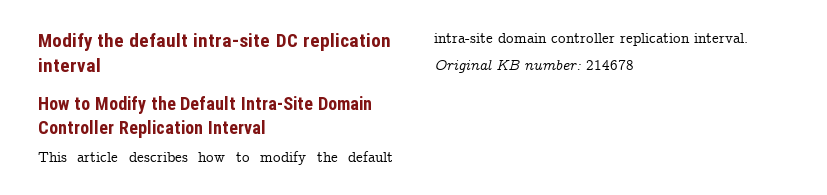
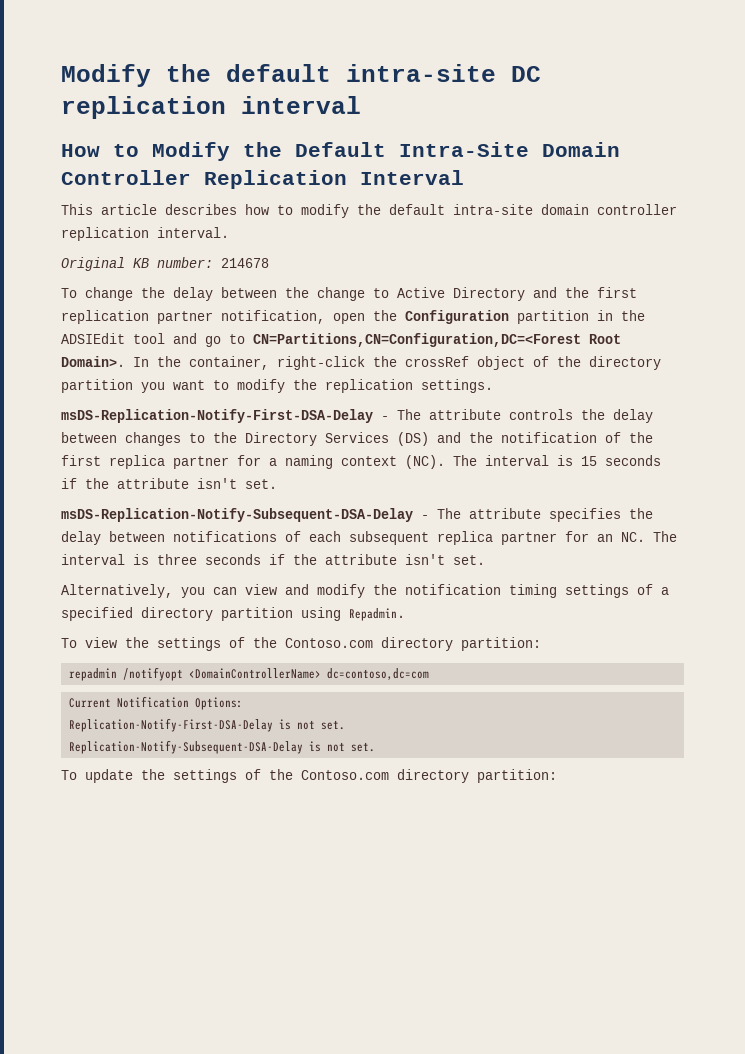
(634, 65) none -> [61,287,637,301] [61,310,645,324] [61,333,621,347] [61,356,661,370] [61,379,493,393] [61,409,653,423] [61,432,653,446] [61,455,661,469] [61,478,277,489] [61,508,653,522] [61,531,677,545] [61,554,485,565] [61,584,669,598] [61,607,405,621] [61,637,541,651] [69,667,430,681] [69,696,244,710] [69,718,346,732] [69,740,376,754] [61,769,557,783] // To change the delay between the change to Active Directory and the first replication partner notification, open the Configuration partition in the ADSIEdit tool and go to CN=Partitions,CN=Configuration,DC=<Forest Root Domain>. In the container, right-click the crossRef object of the directory partition you want to modify the replication settings. // msDS-Replication-Notify-First-DSA-Delay - The attribute controls the delay between changes to the Directory Services (DS) and the notification of the first replica partner for a naming context (NC). The interval is 15 seconds if the attribute isn't set. // msDS-Replication-Notify-Subsequent-DSA-Delay - The attribute specifies the delay between notifications of each subsequent replica partner for an NC. The interval is three seconds if the attribute isn't set. // Alternatively, you can view and modify the notification timing settings of a specified directory partition using Repadmin. // To view the settings of the Contoso.com directory partition: // repadmin /notifyopt <DomainControllerName> dc=contoso,dc=com // Current Notification Options: // Replication-Notify-First-DSA-Delay is not set. // Replication-Notify-Subsequent-DSA-Delay is not set. // To update the settings of the Contoso.com directory partition:

